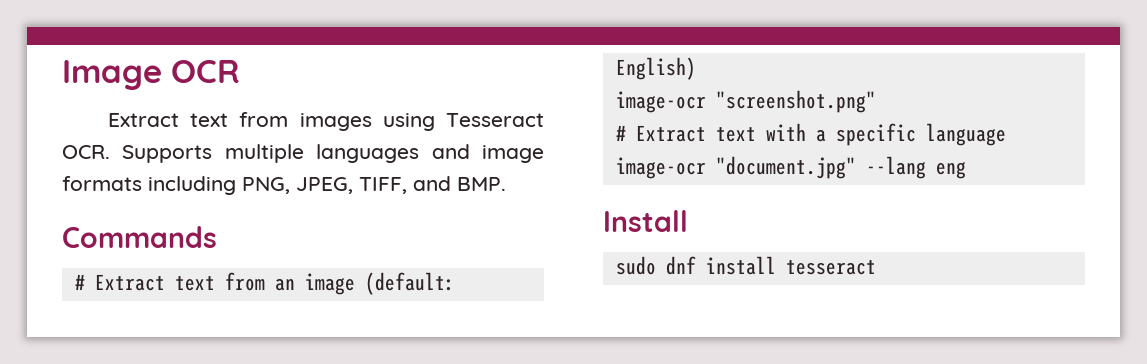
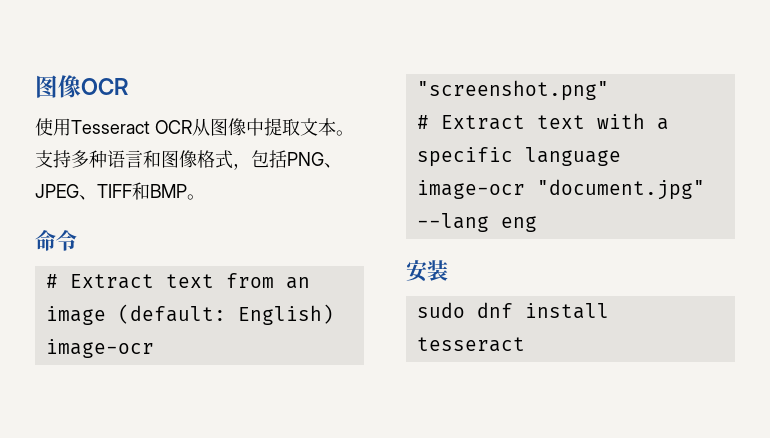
[62,60,162,90] Image -> [35,75,81,98] 图像
[108,112,545,131] [62,144,544,163] [62,176,506,195] [62,226,217,248] Extract text from images using Tesseract OCR. Supports multiple languages and image formats including PNG, JPEG, TIFF, and BMP. // Commands -> [35,118,354,136] [35,150,342,170] [35,182,205,200] [35,230,77,251] 使用Tesseract OCR从图像中提取文本。支持多种语言和图像格式，包括PNG、JPEG、TIFF和BMP。 // 命令
[603,210,688,232] Install -> [406,260,448,282] 安装

